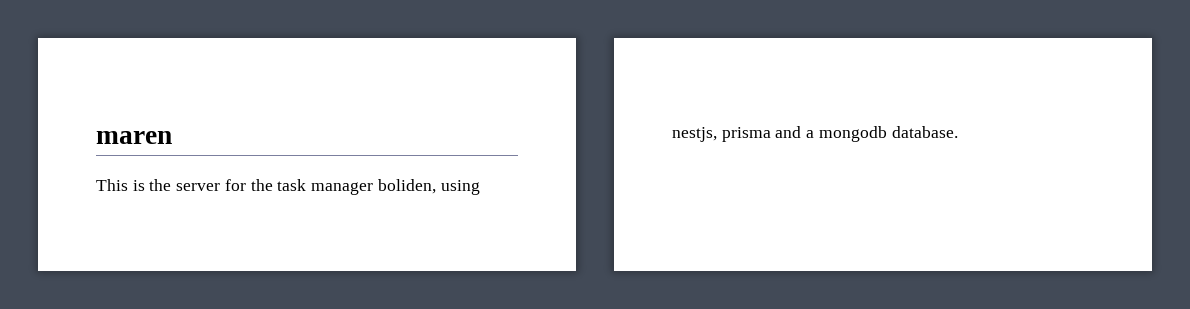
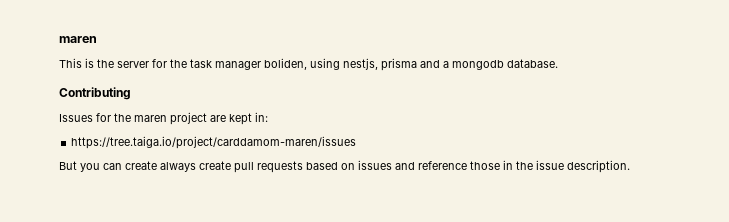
(958, 132) none -> [59,87,131,100] [59,112,268,125] [71,136,357,149] [59,160,630,173] // Contributing // Issues for the maren project are kept in: // https://tree.taiga.io/project/carddamom-maren/issues // But you can create always create pull requests based on issues and reference those in the issue description.

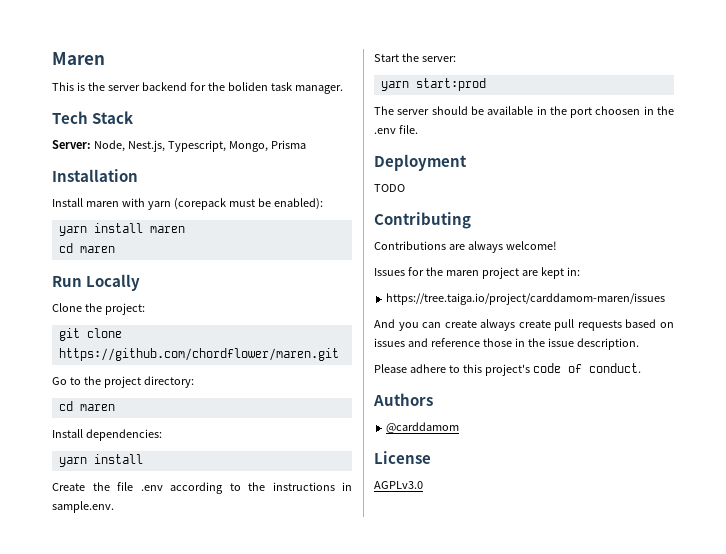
[59,36,97,43] maren -> [52,52,105,65] Maren
[152,58,558,71] [59,87,131,100] for the task manager boliden, using nestjs, prisma and a mongodb database. // Contributing -> [141,82,343,94] [52,111,134,124] [52,140,306,152] [52,169,138,182] [52,198,323,210] [58,223,185,236] [58,243,115,253] [52,274,141,291] [52,303,145,315] [58,328,122,341] [58,348,339,361] [52,376,194,388] [58,401,115,411] [52,429,162,441] [58,454,143,467] [52,482,352,494] [52,501,114,513] [374,53,456,62] [380,78,486,91] [374,106,674,118] [374,125,418,134] [374,154,467,171] [374,184,405,192] [374,212,471,229] [374,241,557,253] backend for the boliden task manager. // Tech Stack // Server: Node, Nest.js, Typescript, Mongo, Prisma // Installation // Install maren with yarn (corepack must be enabled): // yarn install maren // cd maren // Run Locally // Clone the project: // git clone https://github.com/chordflower/maren.git // Go to the project directory: // cd maren // Install dependencies: // yarn install // Create the file .env according to the instructions in sample.env. // Start the server: // yarn start:prod // The server should be available in the port choosen in the .env file. // Deployment // TODO // Contributing // Contributions are always welcome!
[59,161,77,170] But -> [374,319,395,328] And
(630, 166) none -> [374,363,641,376] [373,393,433,406] [386,422,460,433] [374,451,431,464] [374,481,423,489] // Please adhere to this project's code of conduct. // Authors // @carddamom // License // AGPLv3.0

